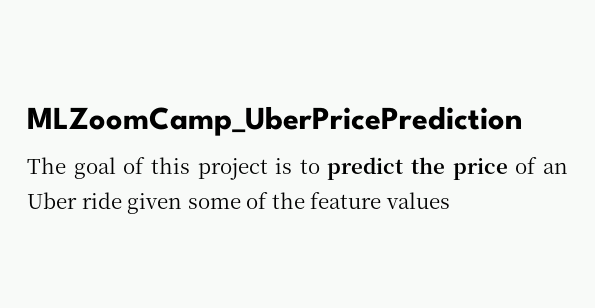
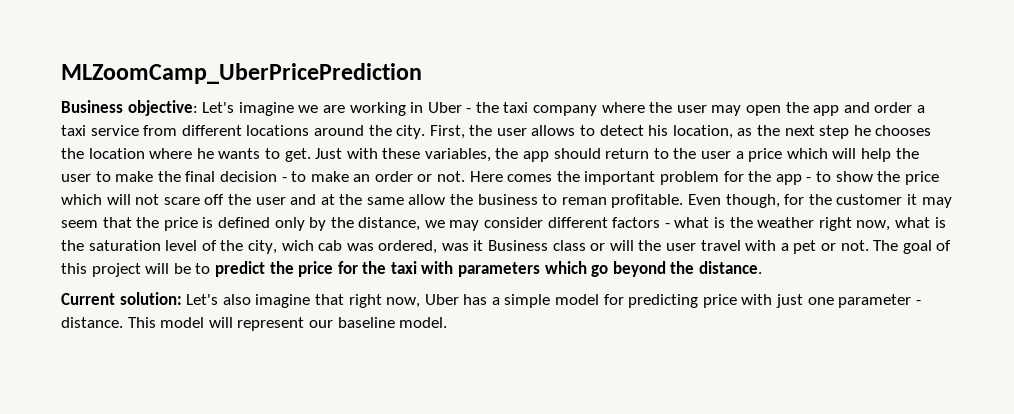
(523, 121) none -> [61,100,925,116] [61,125,932,139] [61,148,919,162] [61,171,939,185] [61,194,952,208] [61,217,946,231] [61,240,869,254] Business objective: Let's imagine we are working in Uber - the taxi company where the user may open the app and order a taxi service from different locations around the city. First, the user allows to detect his location, as the next step he chooses the location where he wants to get. Just with these variables, the app should return to the user a price which will help the user to make the final decision - to make an order or not. Here comes the important problem for the app - to show the price which will not scare off the user and at the same allow the business to reman profitable. Even though, for the customer it may seem that the price is defined only by the distance, we may consider different factors - what is the weather right now, what is the saturation level of the city, wich cab was ordered, was it Business class or will the user travel with a pet or not.
[275,158,293,174] is -> [145,263,191,274] will be
[515,157,568,174] [27,192,450,214] of an Uber ride given some of the feature values -> [337,261,763,277] [61,292,921,308] [61,317,448,331] for the taxi with parameters which go beyond the distance. // Current solution: Let's also imagine that right now, Uber has a simple model for predicting price with just one parameter - distance. This model will represent our baseline model.

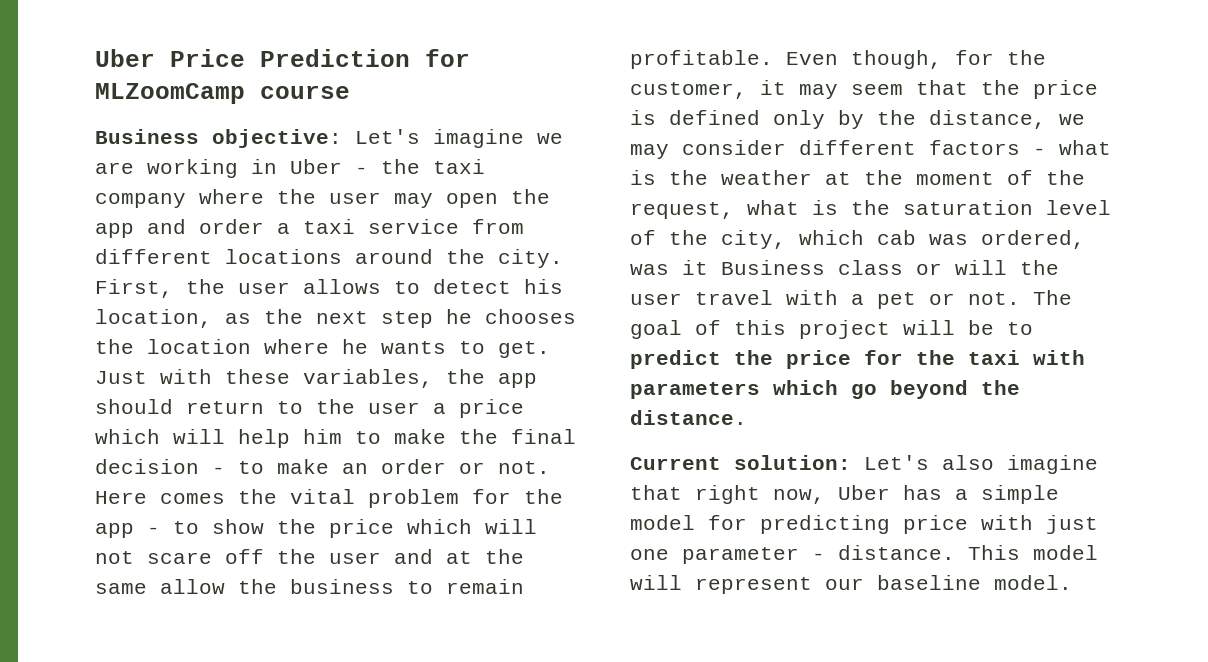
[61,63,422,84] MLZoomCamp_UberPricePrediction -> [95,49,470,67] [95,83,350,104] Uber Price Prediction for MLZoomCamp course
[895,148,919,159] [61,174,91,182] the user -> [303,429,342,444] him
[584,171,656,185] important -> [290,489,355,504] vital
[561,197,607,205] reman -> [446,579,524,594] remain
[836,194,903,205] customer -> [630,82,747,99] customer,
[818,217,891,231] right now, -> [825,170,1085,185] [630,202,734,219] at the moment of the request,
[281,240,314,251] wich -> [799,230,864,245] which

